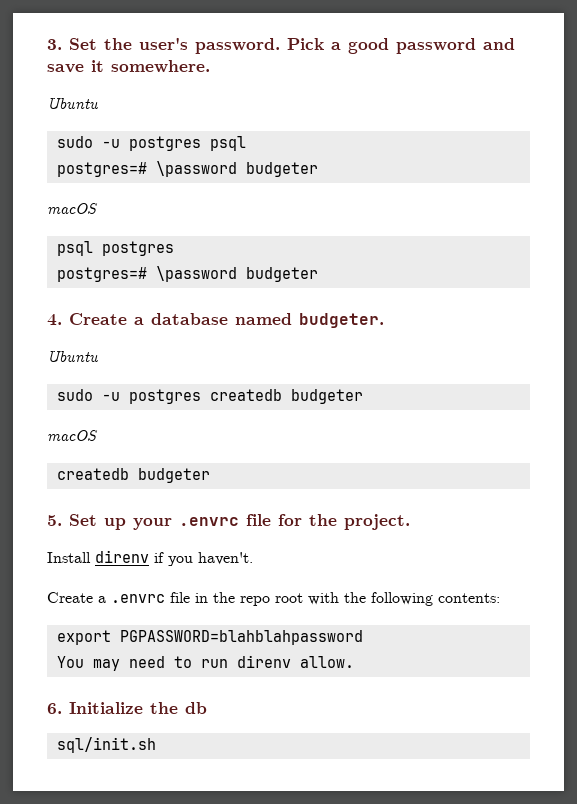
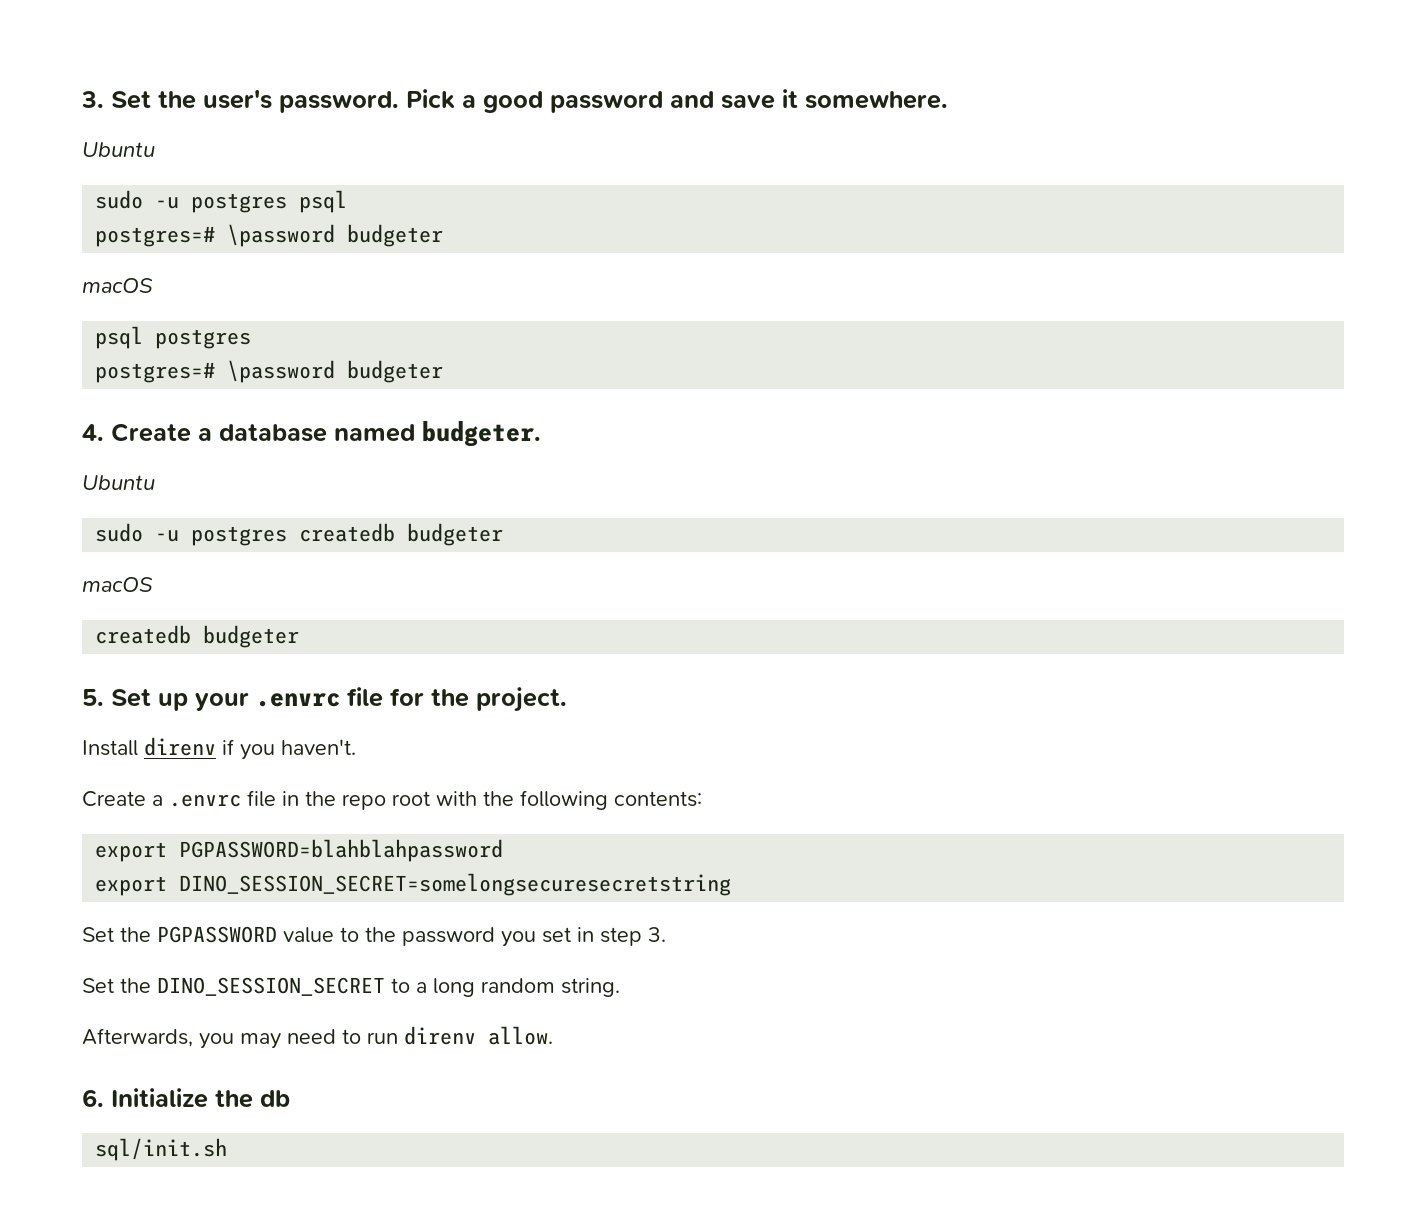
[56,656,84,668] You -> [95,873,732,896] [82,926,666,947] [82,977,620,997] [82,1028,234,1049] export DINO_SESSION_SECRET=somelongsecuresecretstring // Set the PGPASSWORD value to the password you set in step 3. // Set the DINO_SESSION_SECRET to a long random string. // Afterwards, you

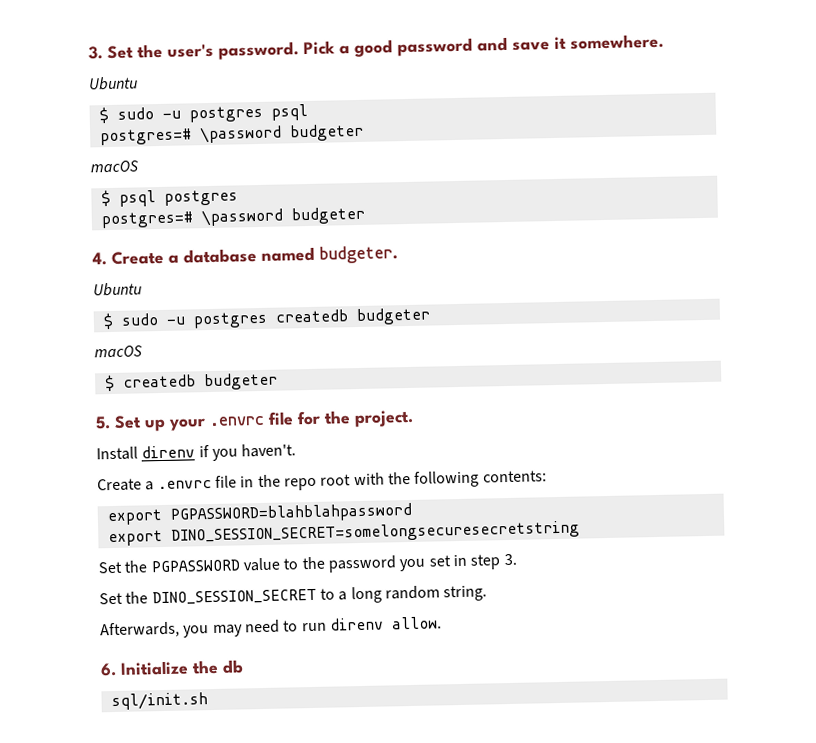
(155, 149) none -> [98,107,109,124] $
(153, 285) none -> [100,189,111,207] $
(155, 482) none -> [102,312,114,330] $
(153, 584) none -> [104,374,115,392] $

